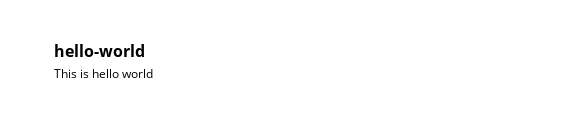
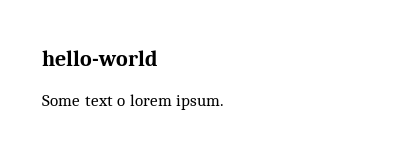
[54,69,154,78] This is hello world -> [42,94,225,110] Some text o lorem ipsum.

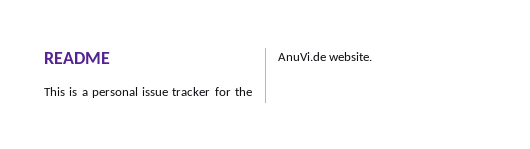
[42,50,158,66] [42,94,225,110] hello-world // Some text o lorem ipsum. -> [44,52,110,64] [44,87,252,98] [278,52,373,61] README // This is a personal issue tracker for the AnuVi.de website.

